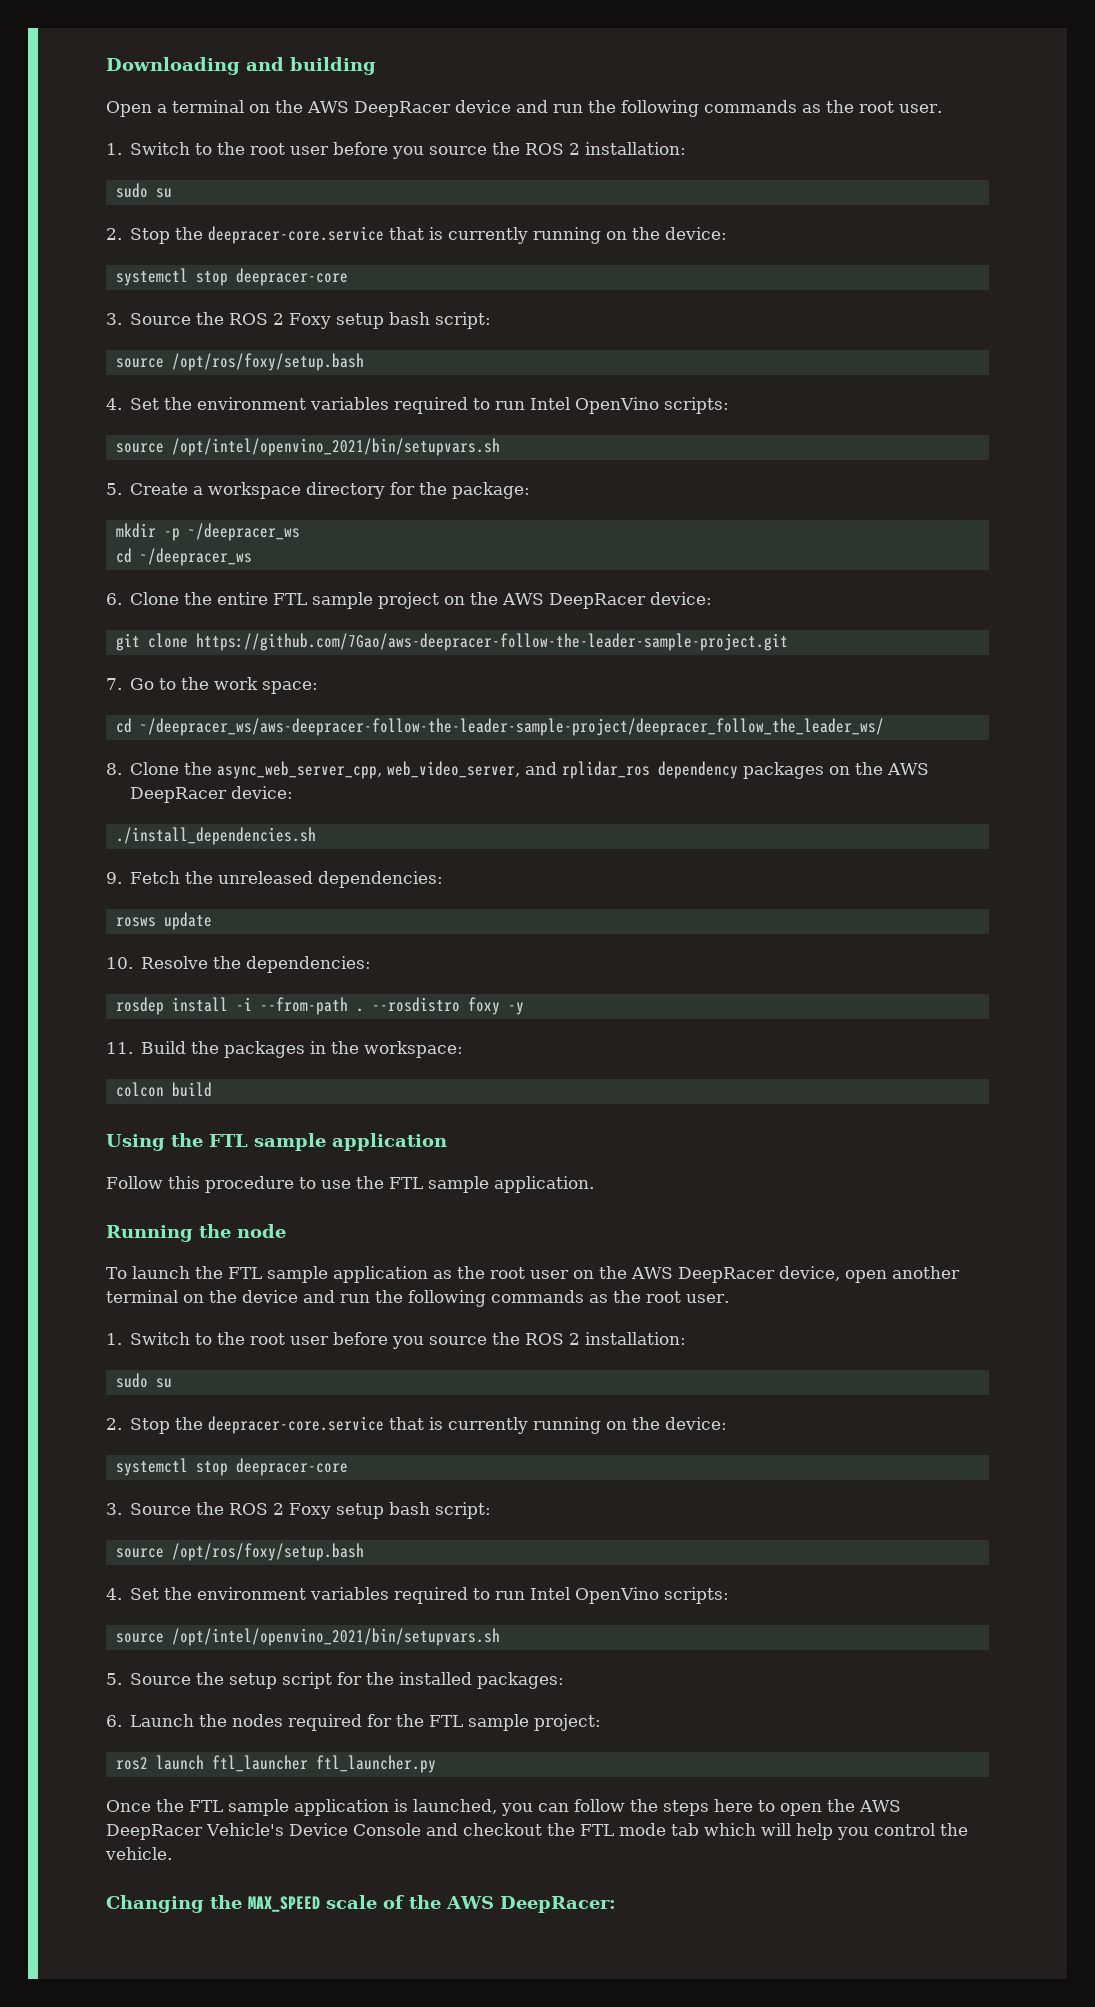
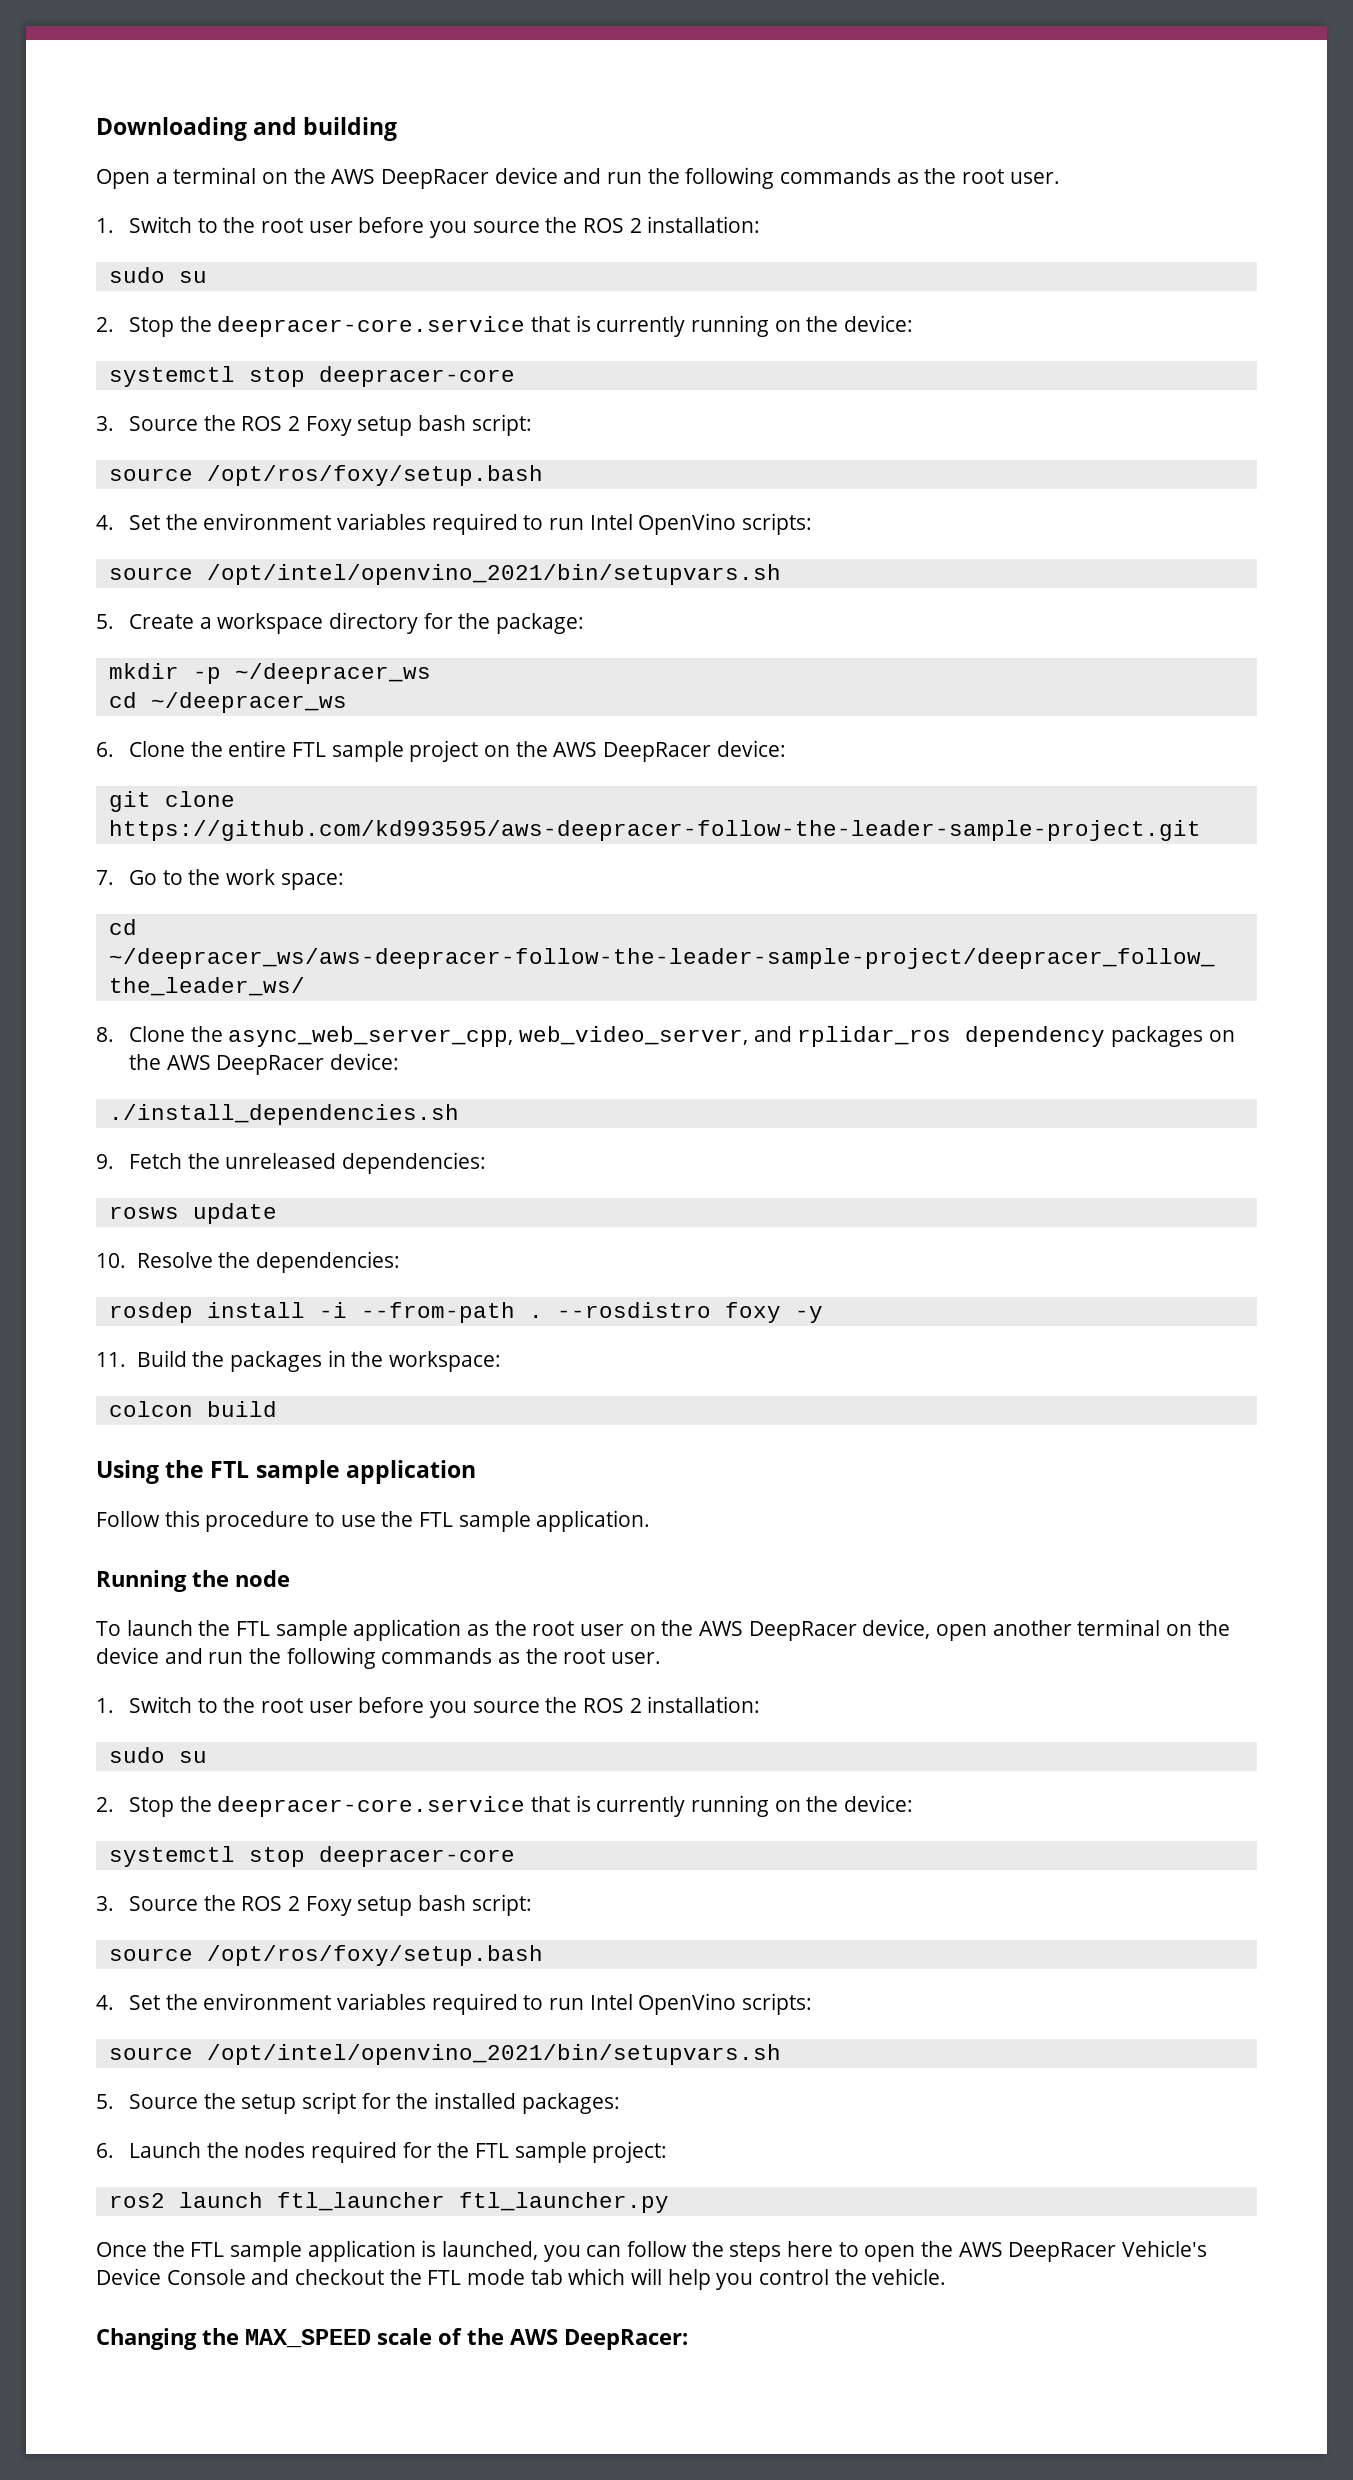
[195,633,788,651] https://github.com/7Gao/aws-deepracer-follow-the-leader-sample-project.git -> [108,820,1201,841] https://github.com/kd993595/aws-deepracer-follow-the-leader-sample-project.git

